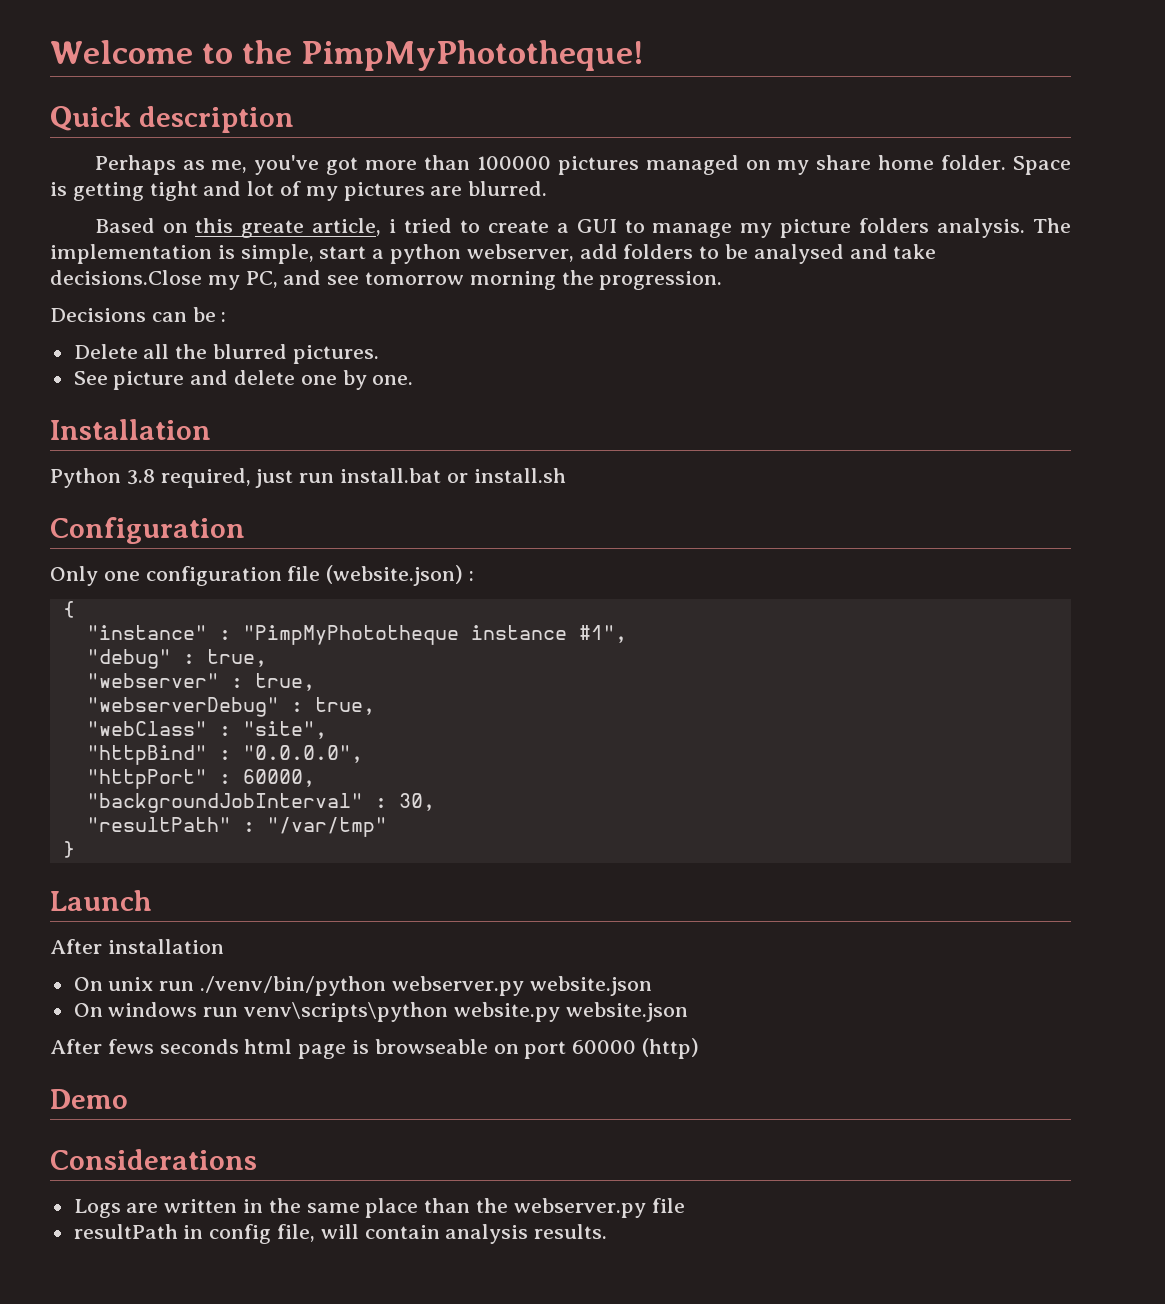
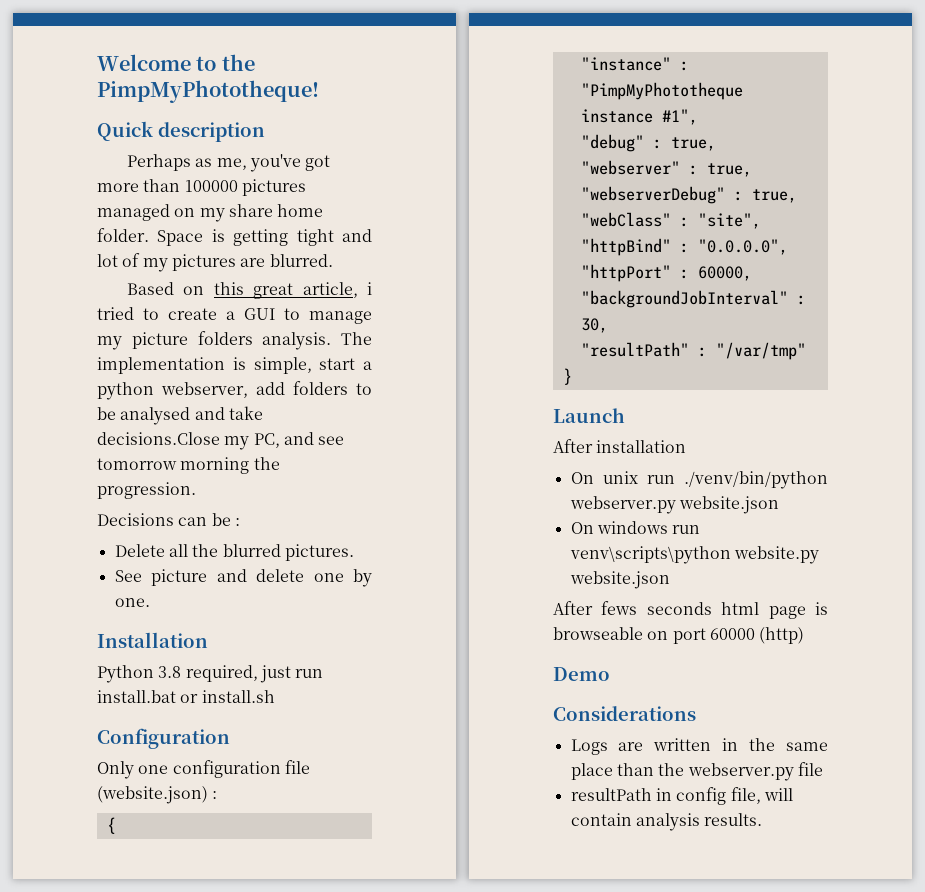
[241,220,305,238] greate -> [253,283,294,299] great

